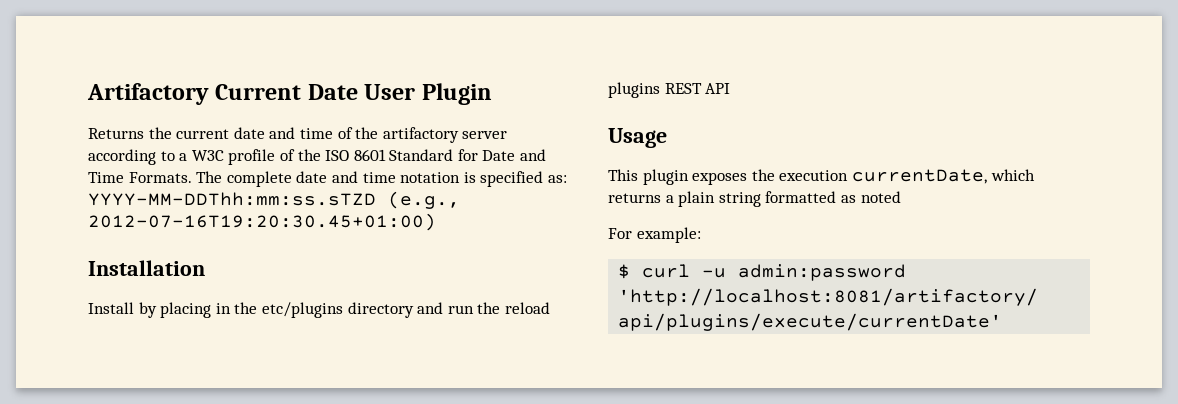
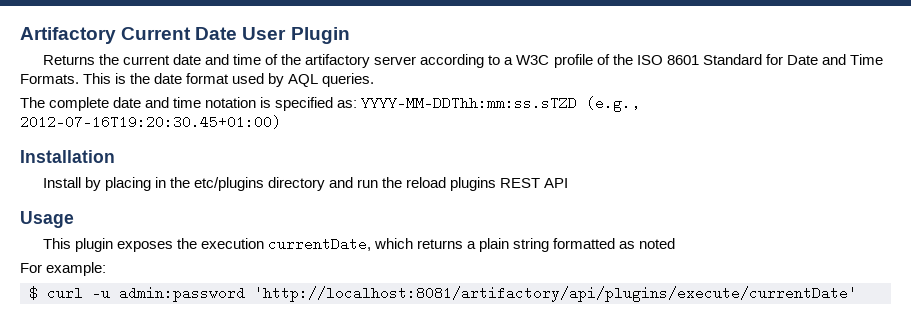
(192, 177) none -> [83,73,375,87] This is the date format used by AQL queries. //

